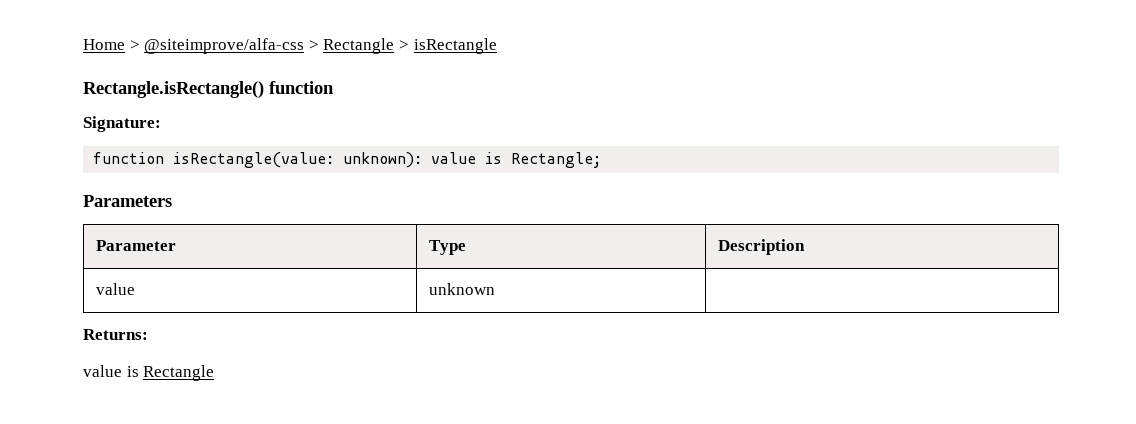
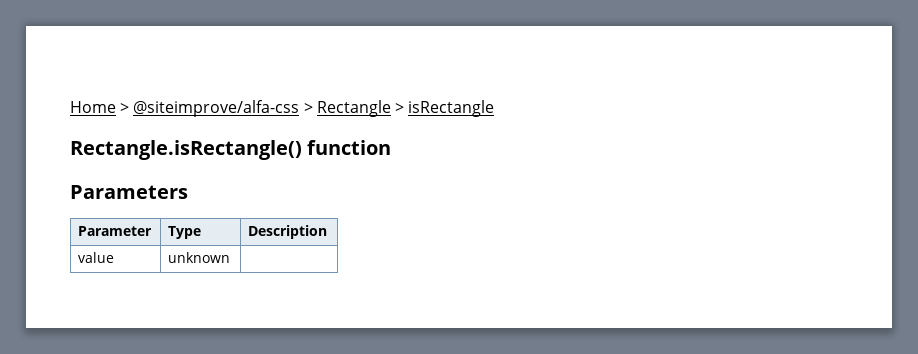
[83,116,161,132] [93,152,602,168] // Signature: // function isRectangle(value: unknown): value is Rectangle; -> (392, 147) none
[83,329,148,340] [83,365,215,381] // Returns: // value is Rectangle -> (231, 257) none

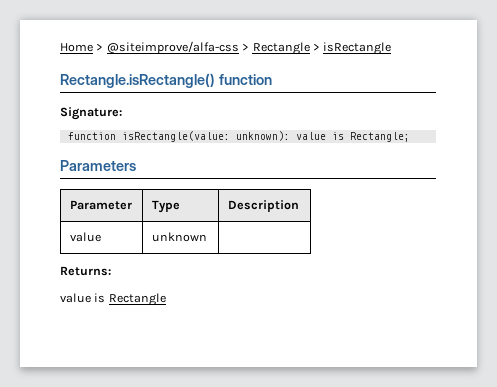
(392, 147) none -> [60,107,122,120] [67,131,410,142] // Signature: // function isRectangle(value: unknown): value is Rectangle;
(231, 257) none -> [60,266,111,276] [60,293,166,306] // Returns: // value is Rectangle

